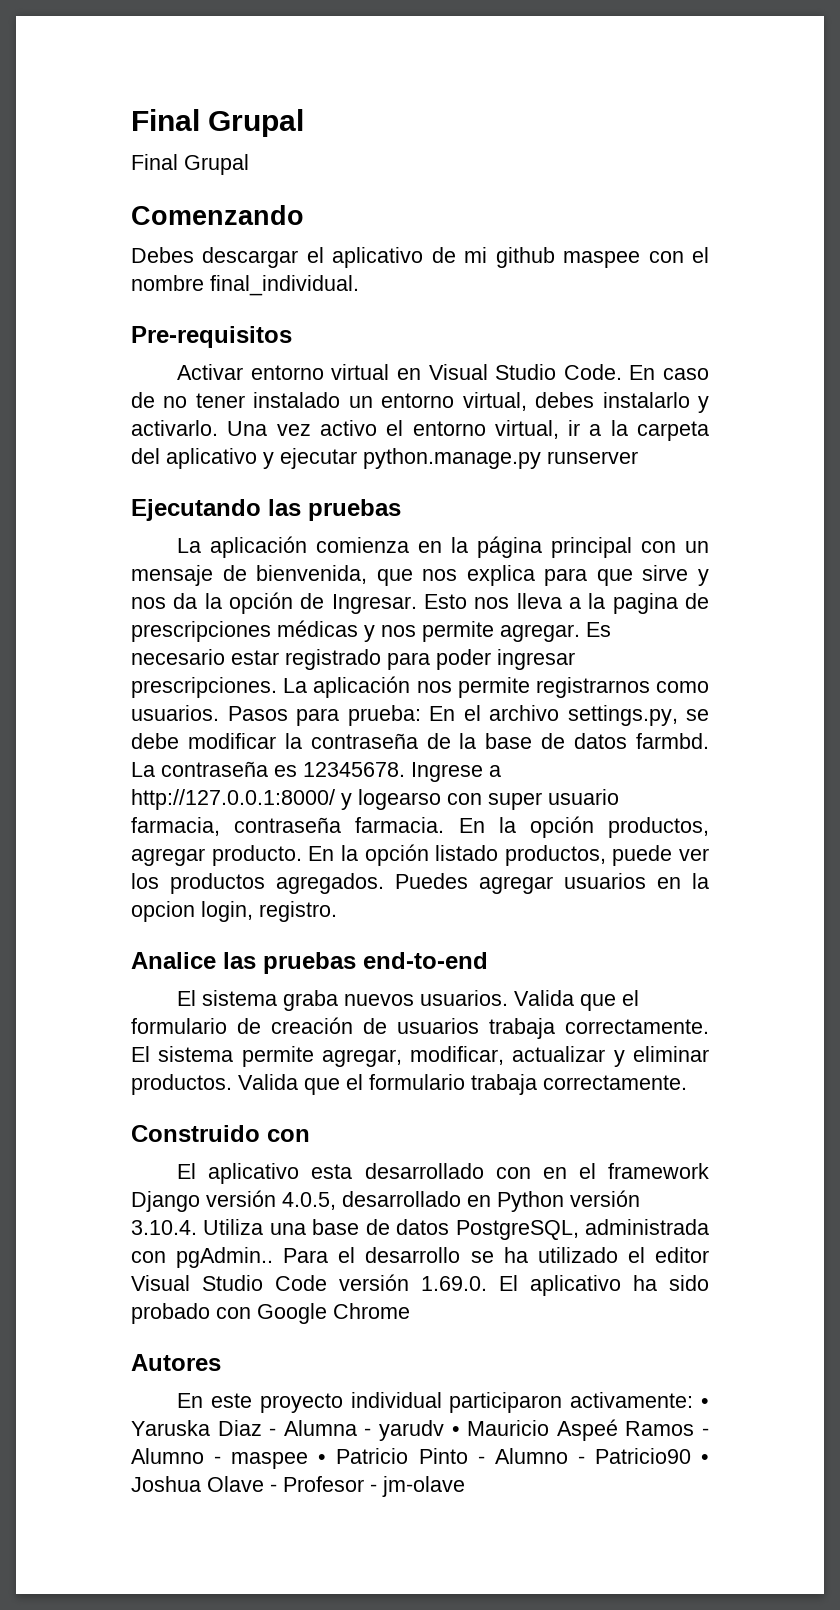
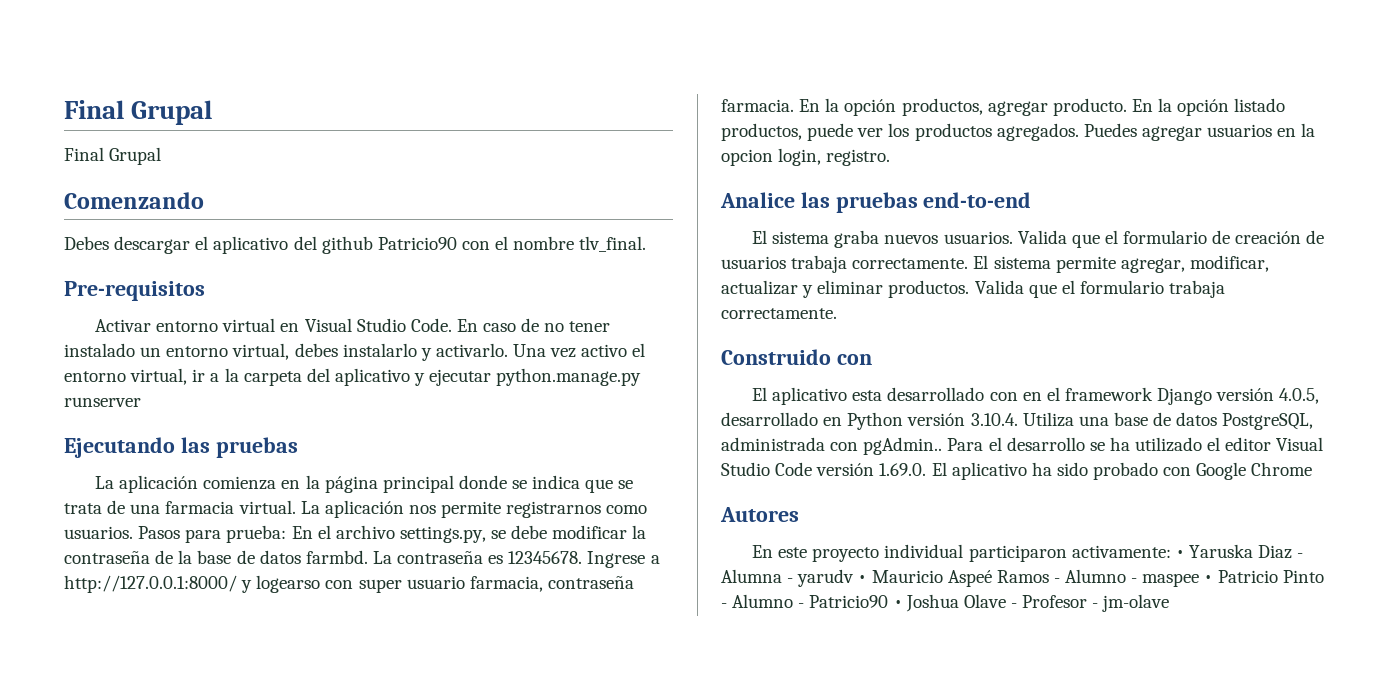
[431,247,641,268] de mi github maspee -> [293,236,457,254] del github Patricio90
[210,275,359,296] final_individual. -> [579,236,647,252] tlv_final.
[641,541,709,553] [131,565,709,586] [131,592,709,614] [131,620,611,642] [131,649,575,670] [131,677,277,698] con un mensaje de bienvenida, que nos explica para que sirve y nos da la opción de Ingresar. Esto nos lleva a la pagina de prescripciones médicas y nos permite agregar. Es necesario estar registrado para poder ingresar prescripciones. -> [458,475,634,493] [64,500,296,514] donde se indica que se trata de una farmacia virtual.

